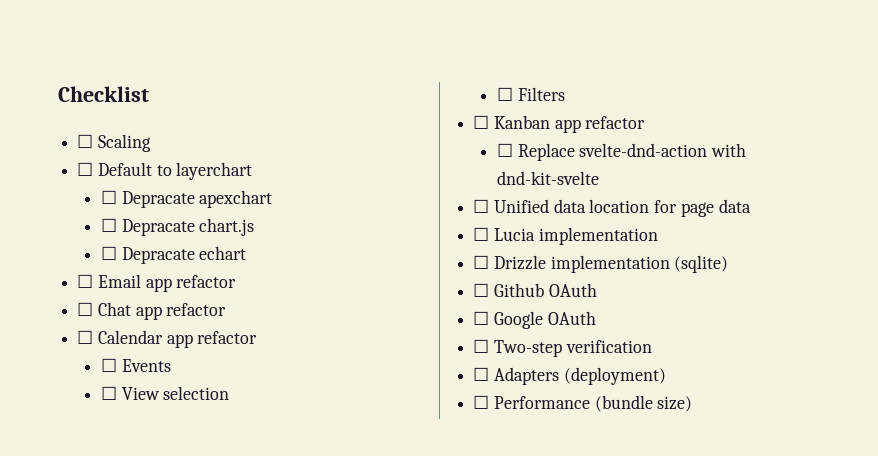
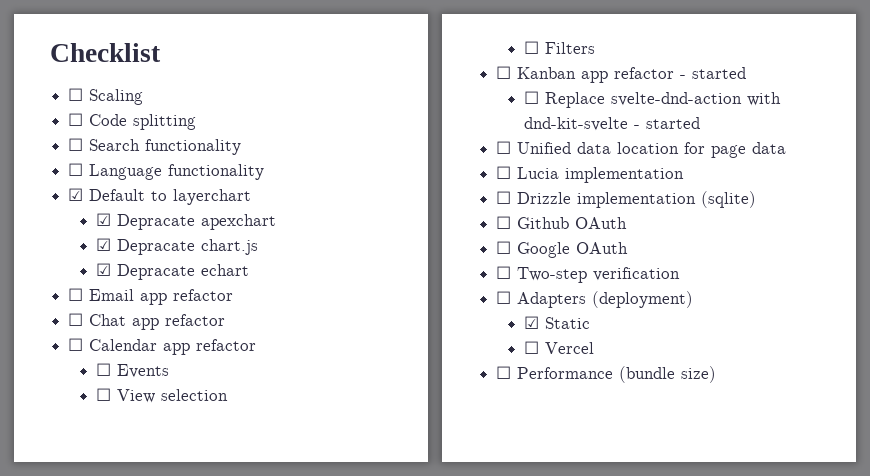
(94, 169) none -> [89,114,197,130] [68,138,242,155] [68,163,265,180] [68,188,84,201] Code splitting // ☐ Search functionality // ☐ Language functionality // ☑
[101,190,118,204] ☐ -> [96,213,112,226] ☑
[101,218,118,232] ☐ -> [96,238,112,251] ☑
[101,246,118,260] ☐ -> [96,263,112,276] ☑
(646, 122) none -> [680,67,747,79] - started
(600, 178) none -> [634,117,701,129] - started
(666, 376) none -> [524,316,591,329] [524,341,595,354] // ☑ Static // ☐ Vercel

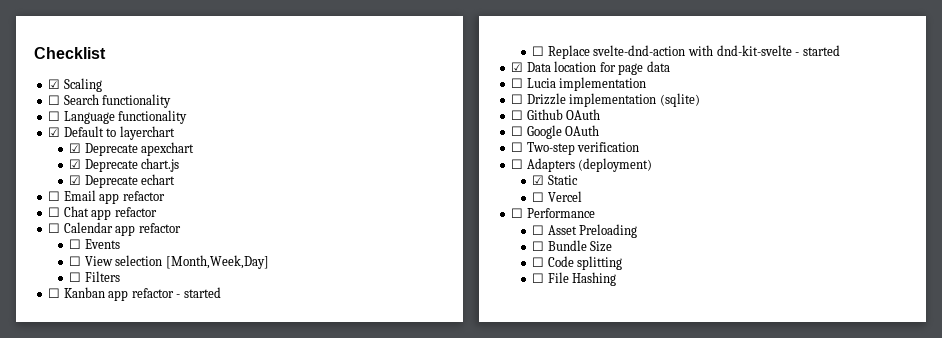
[68,88,84,101] ☐ -> [48,79,61,89] ☑
[68,113,197,130] // ☐ Code splitting -> (102, 85) none
[117,214,196,230] Depracate -> [84,143,138,156] Deprecate
[117,239,196,255] Depracate -> [84,159,138,172] Deprecate
[117,264,196,280] Depracate -> [84,175,138,188] Deprecate
(229, 395) none -> [165,255,269,269] [Month,Week,Day]
[496,141,612,154] ☐ Unified data -> [511,62,551,72] ☑ Data
[619,366,717,383] (bundle size) -> [532,224,638,238] [532,240,613,252] [532,256,623,270] [532,272,617,286] // ☐ Asset Preloading // ☐ Bundle Size // ☐ Code splitting // ☐ File Hashing

